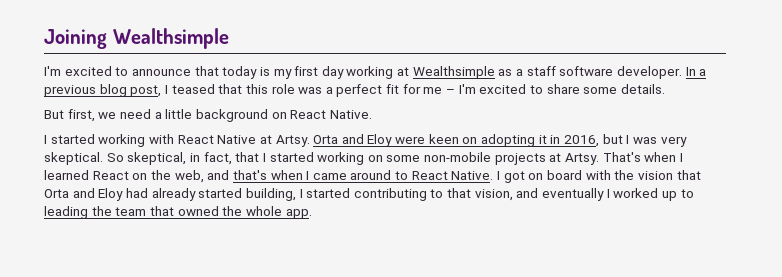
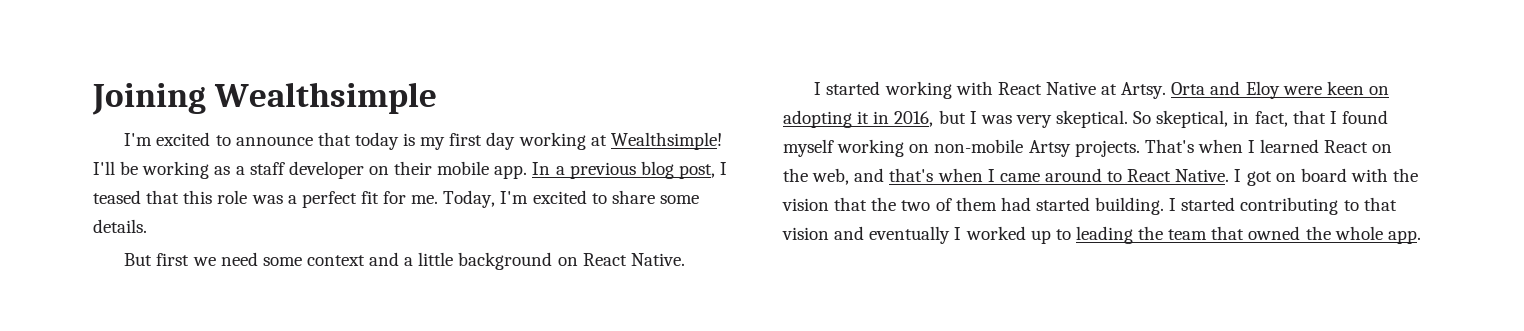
[412,66,682,79] Wealthsimple as a staff software developer. -> [610,132,722,150] [93,161,528,179] Wealthsimple! I'll be working as a staff developer on their mobile app.
[423,87,456,94] me – -> [411,190,496,208] me. Today,
[67,109,95,122] first, -> [156,253,190,266] first
(151, 114) none -> [262,252,400,266] some context and
[269,152,600,165] started working on some non-mobile projects at Artsy. -> [1341,110,1388,124] [783,139,1140,157] found myself working on non-mobile Artsy projects.
[44,188,296,201] Orta and Eloy had already started building, -> [871,197,1165,215] the two of them had started building.
[474,189,513,201] vision, -> [782,227,829,240] vision

